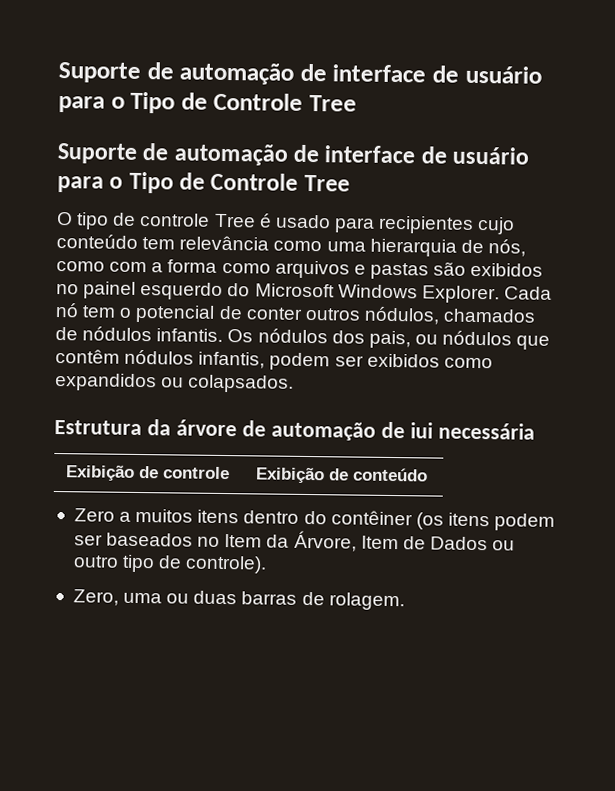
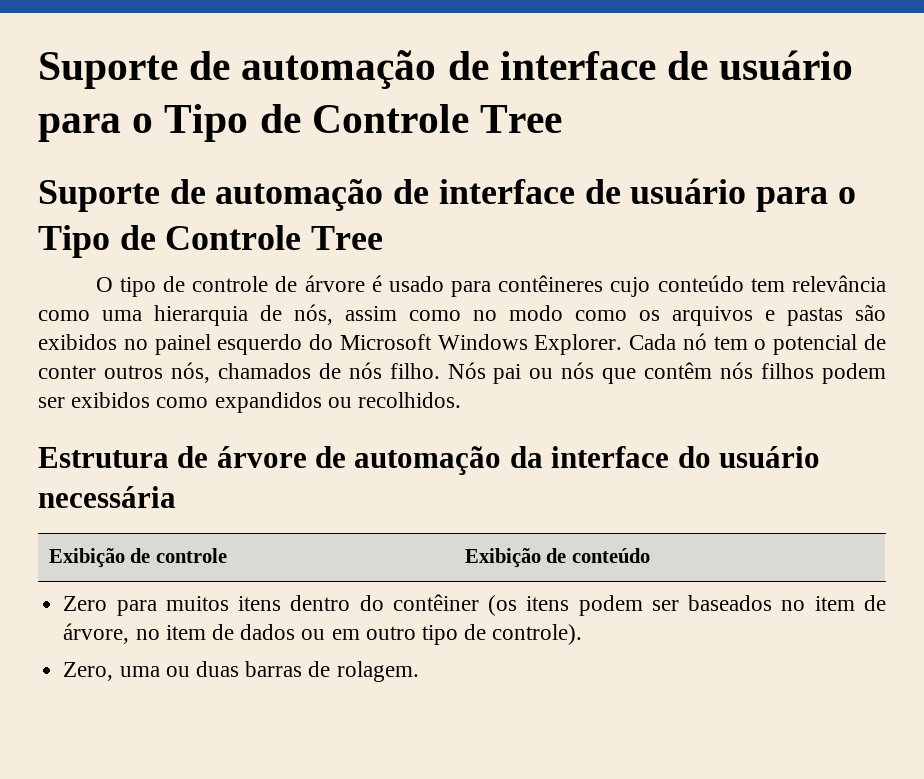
[213,213,256,228] Tree -> [275,275,365,292] de árvore
[378,215,475,234] recipientes -> [498,275,604,292] contêineres
[56,259,271,274] como com a forma como -> [345,305,660,321] assim como no modo como os
[363,306,440,325] nódulos, -> [170,362,210,383] nós,
[82,326,551,350] [55,349,266,369] nódulos infantis. Os nódulos dos pais, ou nódulos que contêm nódulos infantis, -> [348,362,815,384] nós filho. Nós pai ou nós que contêm nós filhos
[188,374,295,393] colapsados. -> [358,392,462,408] recolhidos.
[146,419,171,436] da -> [177,446,209,468] de
[380,421,433,439] de iui -> [509,446,820,468] da interface do usuário
[119,511,132,522] a -> [116,600,157,616] para
[224,530,516,552] Item da Árvore, Item de Dados ou -> [814,595,887,611] [63,623,360,644] item de árvore, no item de dados ou em

